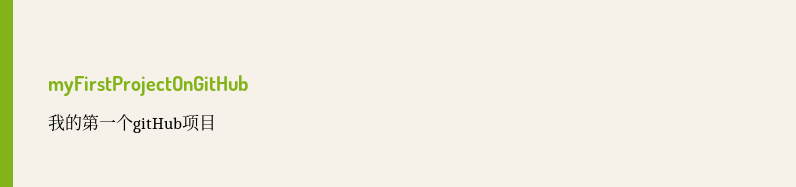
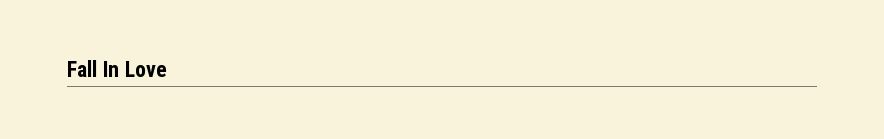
[48,75,248,96] [48,114,216,133] myFirstProjectOnGitHub // 我的第一个gitHub项目 -> [67,60,167,77] Fall In Love

